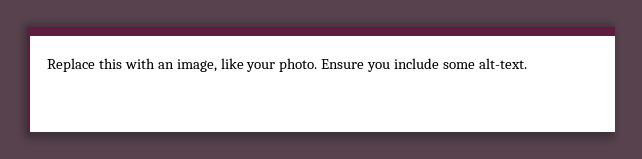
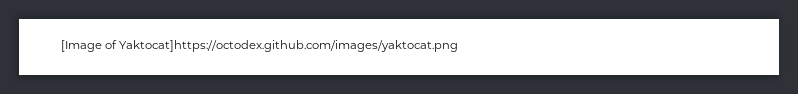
[47,58,527,72] Replace this with an image, like your photo. Ensure you include some alt-text. -> [61,40,459,52] [Image of Yaktocat]https://octodex.github.com/images/yaktocat.png

